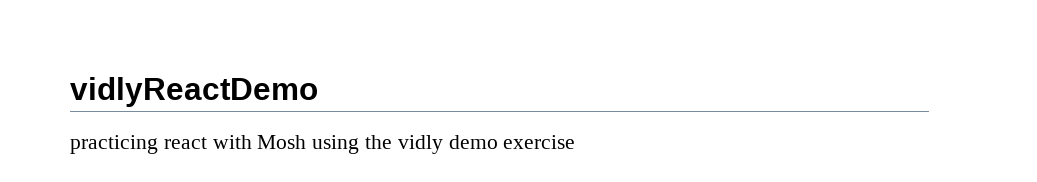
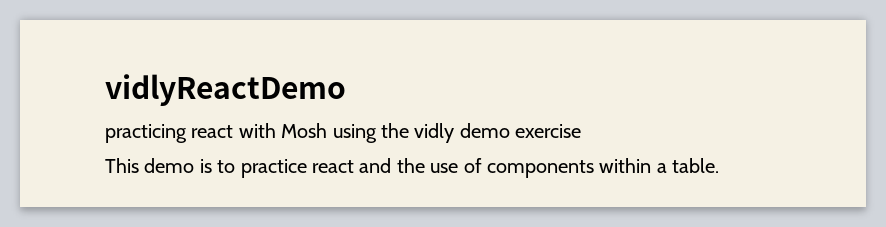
(576, 142) none -> [105,158,720,178] // This demo is to practice react and the use of components within a table.

